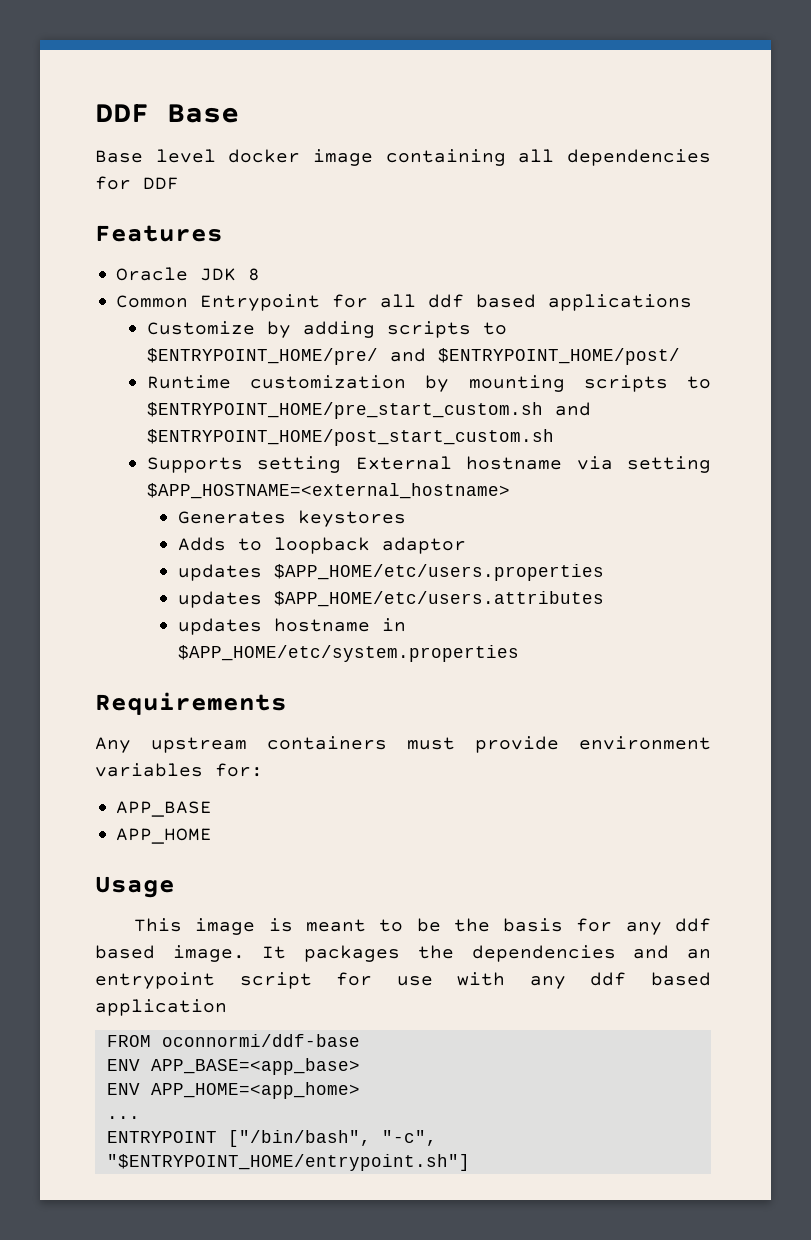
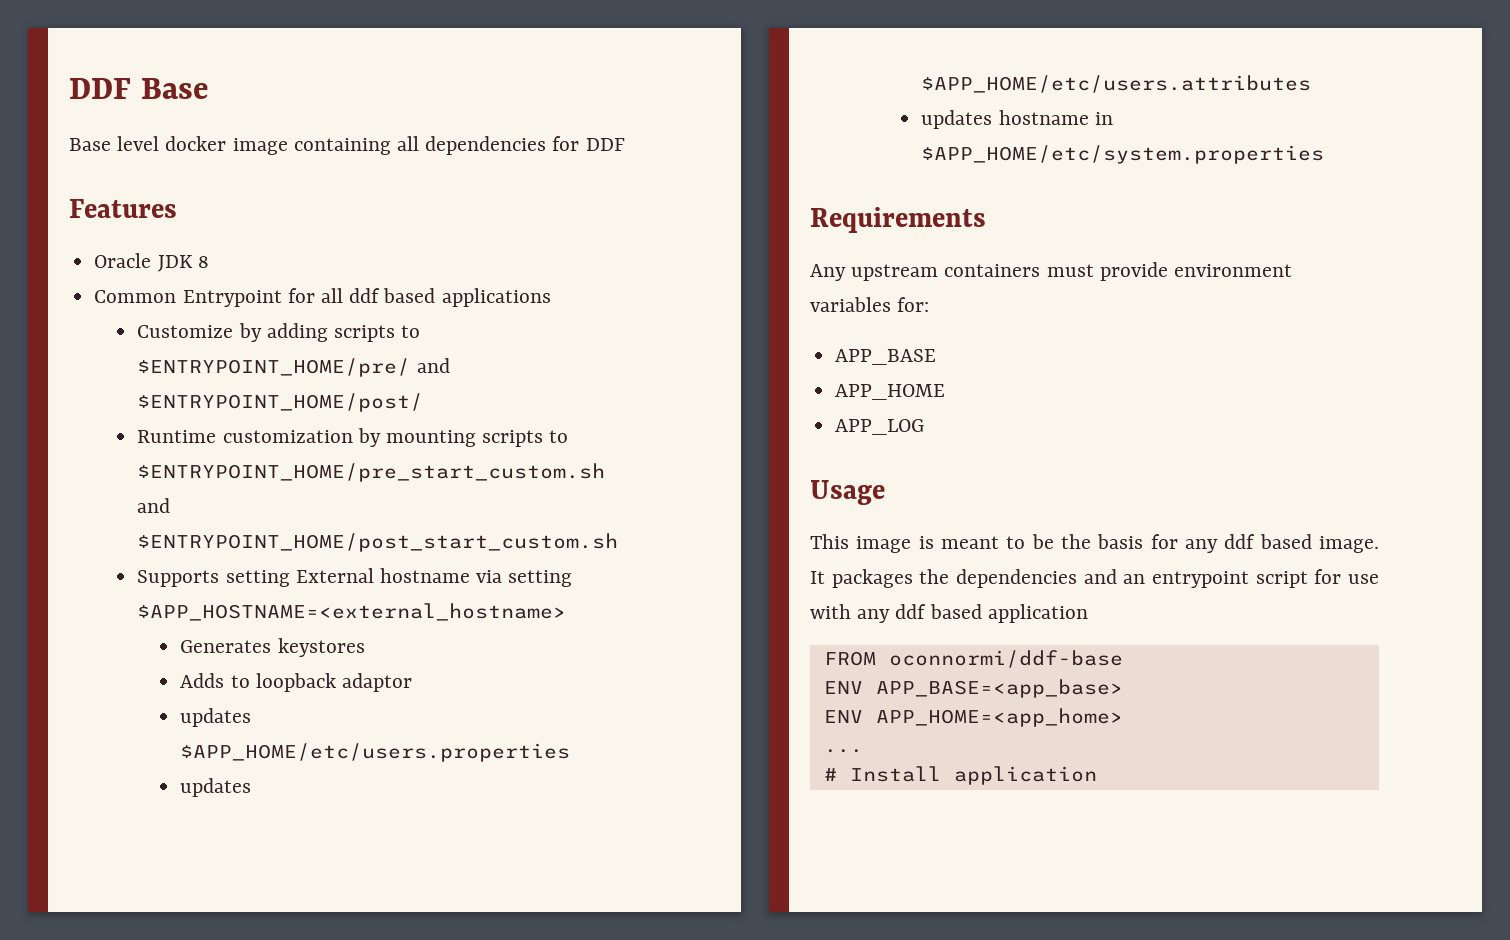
(213, 836) none -> [835,419,925,435] // APP_LOG
[106,1130,437,1147] [106,1154,470,1171] ENTRYPOINT ["/bin/bash", "-c", "$ENTRYPOINT_HOME/entrypoint.sh"] -> [823,766,1097,785] # Install application

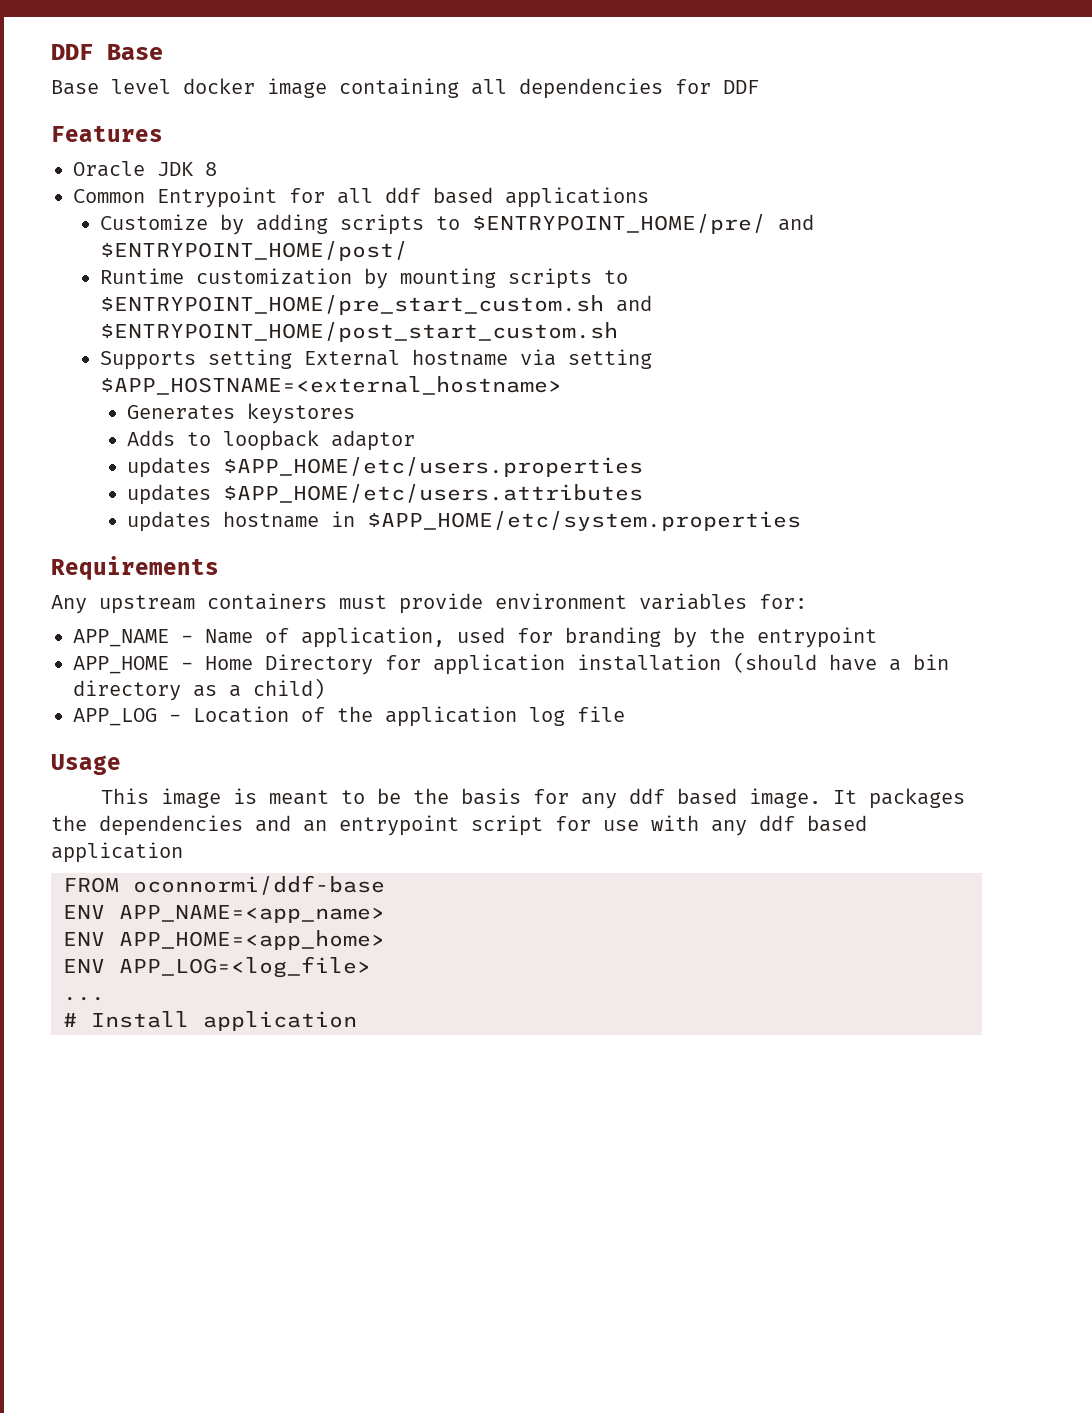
[835,349,937,365] [835,384,946,400] [835,419,925,435] APP_BASE // APP_HOME // APP_LOG -> [73,627,877,648] [73,652,949,675] [73,678,325,701] [73,706,625,727] APP_NAME - Name of application, used for branding by the entrypoint // APP_HOME - Home Directory for application installation (should have a bin directory as a child) // APP_LOG - Location of the application log file
[875,679,1123,698] APP_BASE=<app_base> -> [119,905,385,923] APP_NAME=<app_name>
(1123, 717) none -> [63,956,371,978] // ENV APP_LOG=<log_file>

